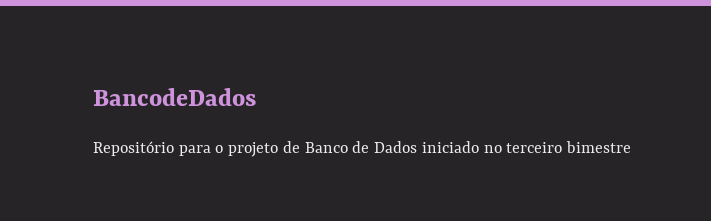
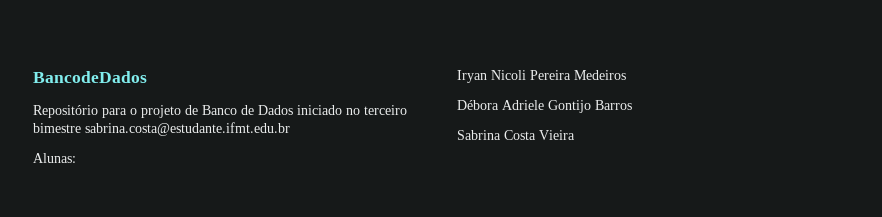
(631, 147) none -> [85,122,290,136] [33,153,76,163] [457,70,626,83] [457,100,632,113] [457,130,575,140] sabrina.costa@estudante.ifmt.edu.br // Alunas: // Iryan Nicoli Pereira Medeiros // Débora Adriele Gontijo Barros // Sabrina Costa Vieira

